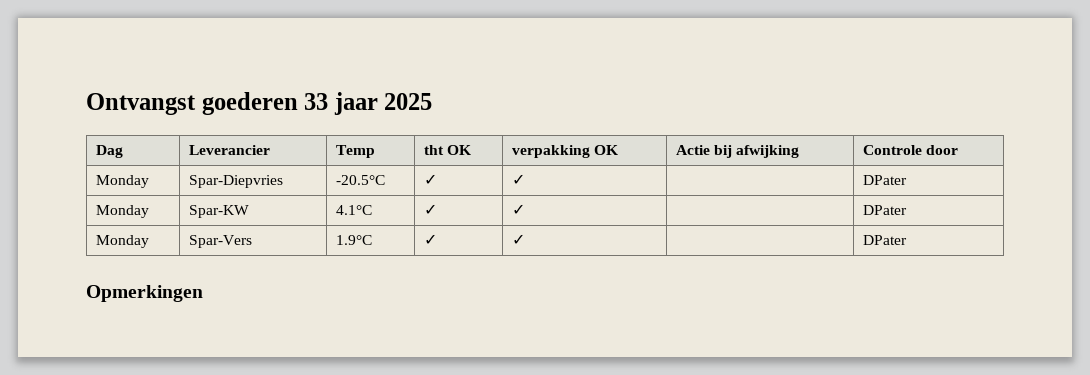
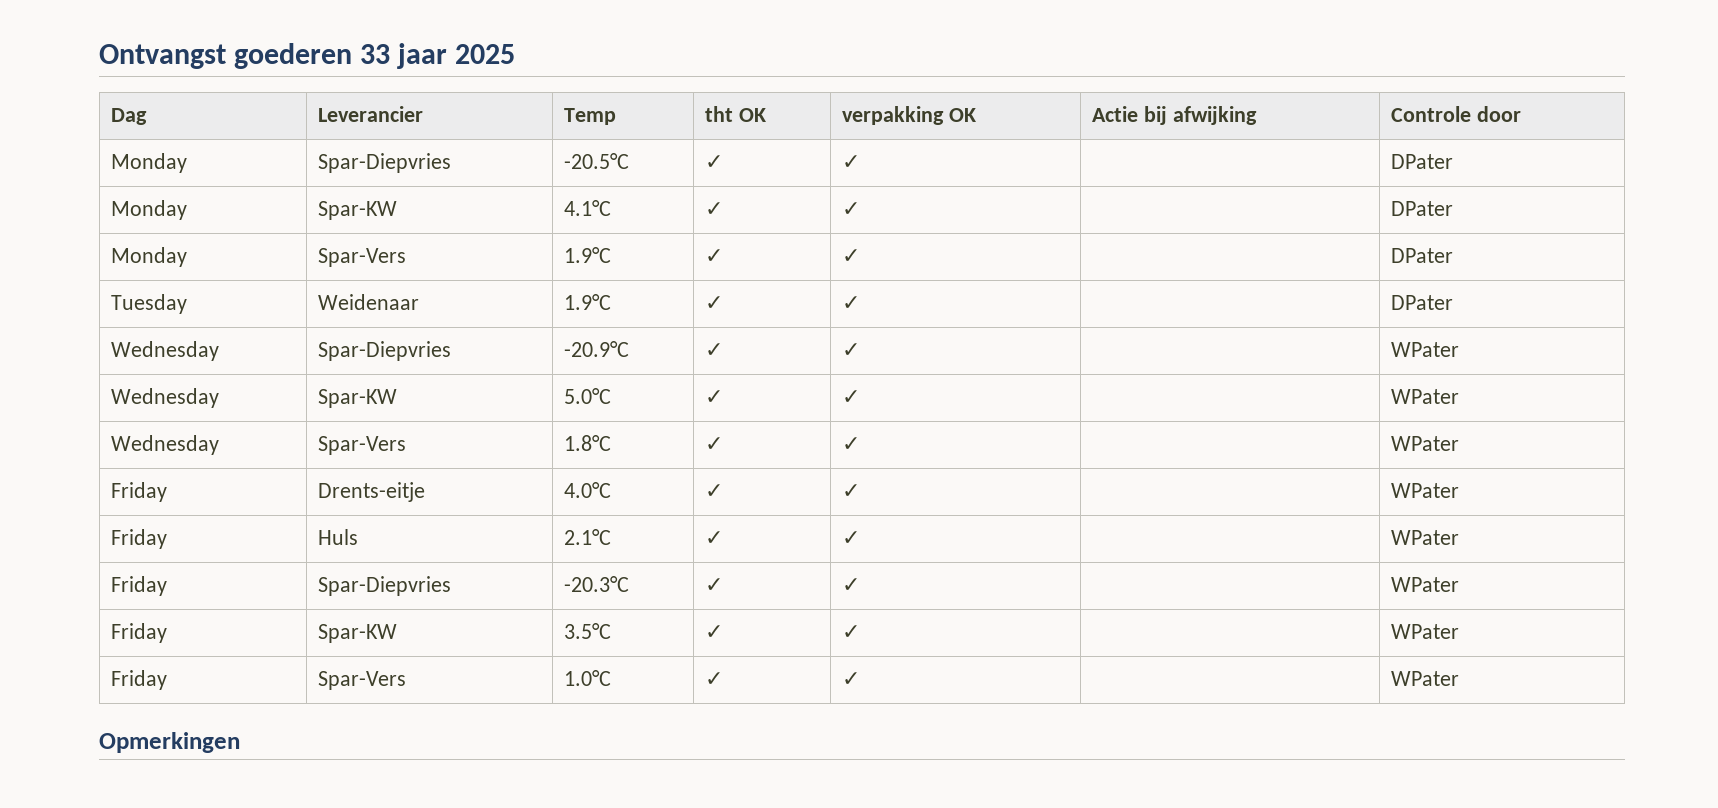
(907, 240) none -> [111,294,188,314] [318,294,420,310] [564,294,612,310] [705,296,724,310] [842,296,861,310] [1391,295,1454,310] [111,341,220,361] [318,341,452,361] [564,341,630,357] [705,343,724,357] [842,343,861,357] [1391,342,1460,357] [111,388,220,408] [318,389,398,408] [564,388,612,404] [705,390,724,404] [842,390,861,404] [1391,389,1460,404] [111,435,220,455] [318,436,407,455] [564,435,612,451] [705,437,724,451] [842,437,861,451] [1391,436,1460,451] [111,482,168,502] [318,482,426,502] [564,482,612,498] [705,484,724,498] [842,484,861,498] [1391,483,1460,498] [111,529,168,549] [318,529,359,545] [564,529,612,545] [705,531,724,545] [842,531,861,545] [1391,530,1460,545] [111,576,168,596] [318,576,452,596] [564,576,630,592] [705,578,724,592] [842,578,861,592] [1391,577,1460,592] [111,623,168,643] [318,624,398,643] [564,623,612,639] [705,625,724,639] [842,625,861,639] [1391,624,1460,639] [111,670,168,690] [318,671,407,690] [564,670,612,686] [705,672,724,686] [842,672,861,686] [1391,671,1460,686] // Tuesday | Weidenaar | 1.9°C | ✓ | ✓ | | DPater // Wednesday | Spar-Diepvries | -20.9°C | ✓ | ✓ | | WPater // Wednesday | Spar-KW | 5.0°C | ✓ | ✓ | | WPater // Wednesday | Spar-Vers | 1.8°C | ✓ | ✓ | | WPater // Friday | Drents-eitje | 4.0°C | ✓ | ✓ | | WPater // Friday | Huls | 2.1°C | ✓ | ✓ | | WPater // Friday | Spar-Diepvries | -20.3°C | ✓ | ✓ | | WPater // Friday | Spar-KW | 3.5°C | ✓ | ✓ | | WPater // Friday | Spar-Vers | 1.0°C | ✓ | ✓ | | WPater

